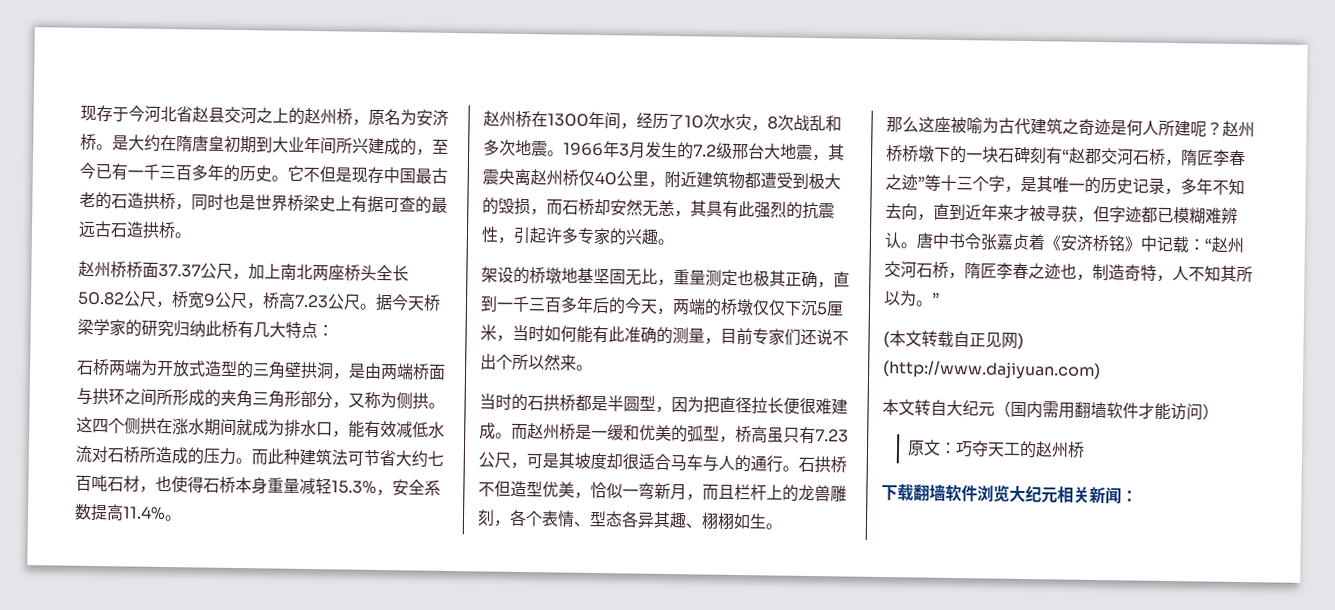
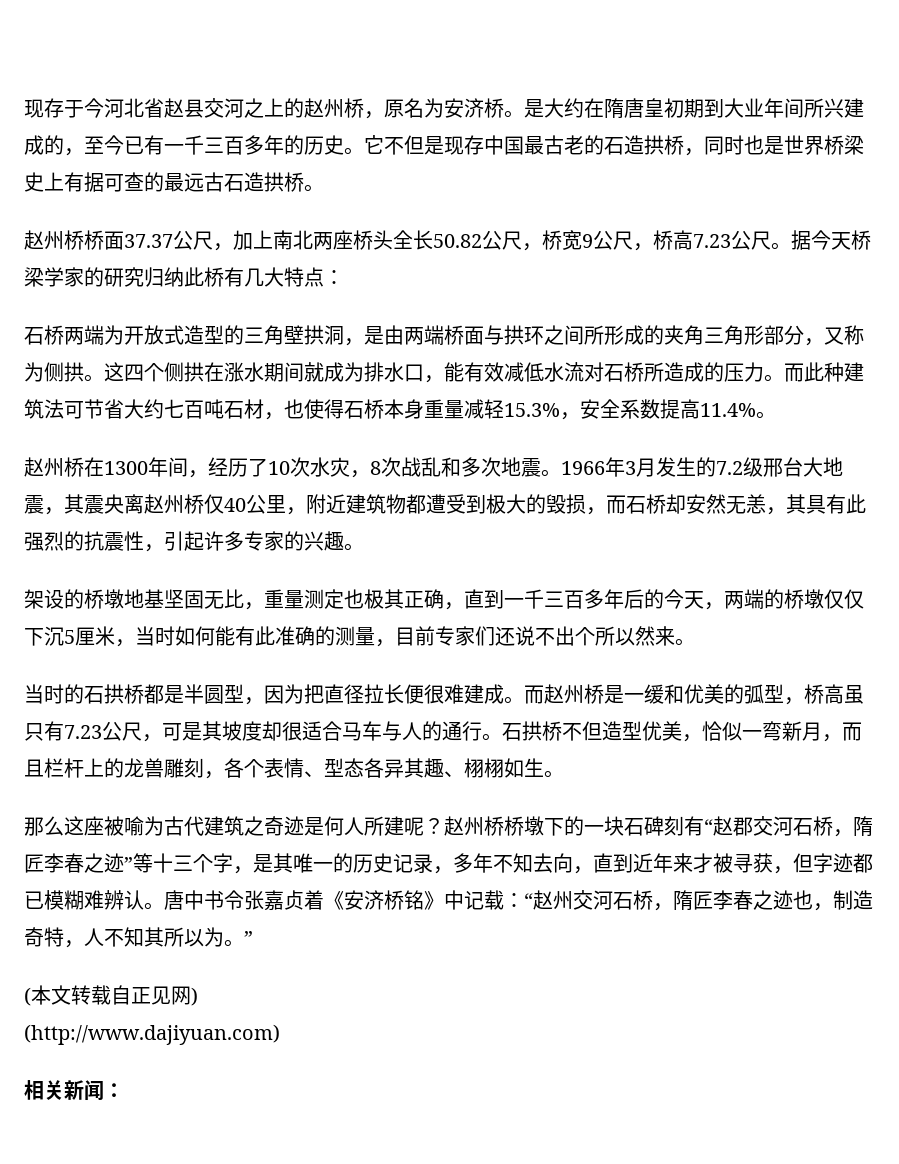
[882,399,1219,421] [906,439,1085,459] [881,483,1058,504] 本文转自大纪元（国内需用翻墙软件才能访问） // 原文：巧夺天工的赵州桥 // 下载翻墙软件浏览大纪元 -> (280, 1034) none

